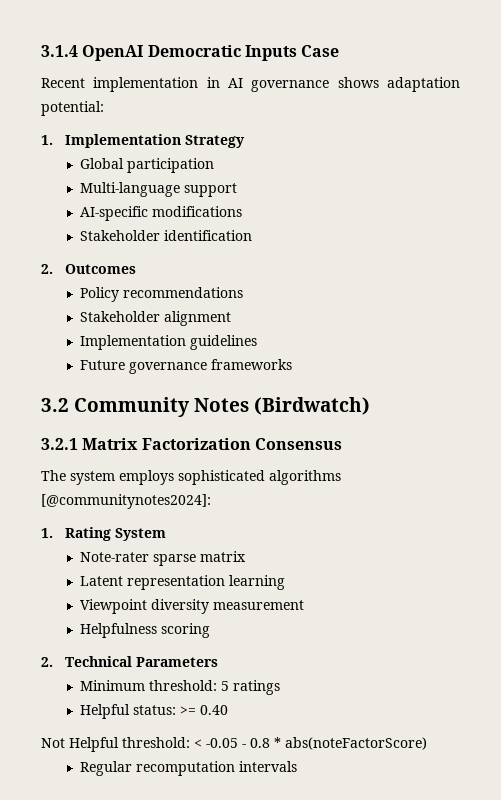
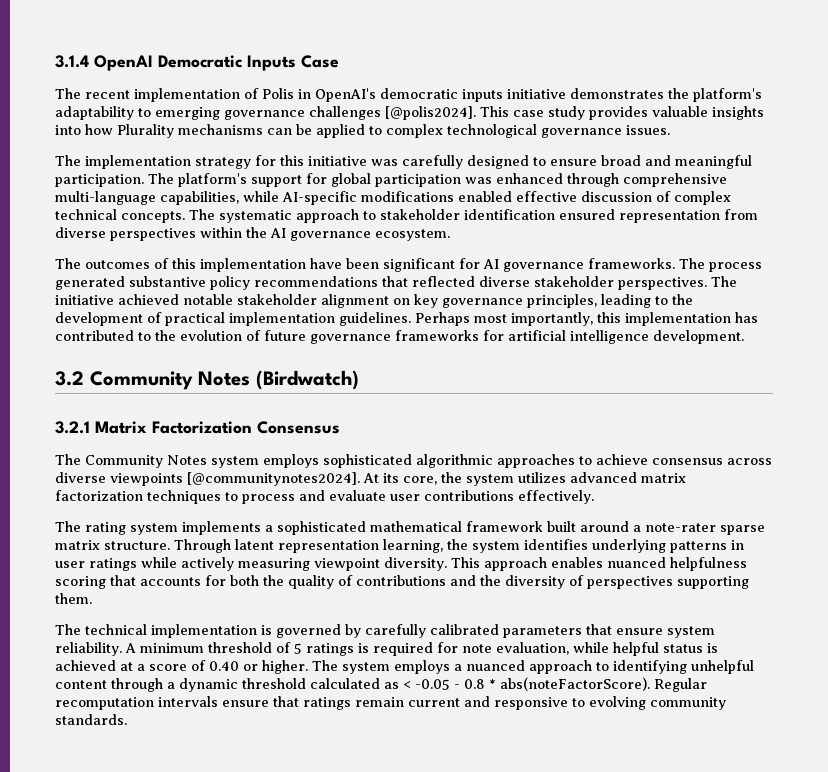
[41,77,460,92] [41,101,104,116] [41,134,245,148] [80,158,215,173] [80,182,238,197] [80,206,243,221] [80,230,253,241] [41,264,136,274] [80,287,244,302] [80,311,232,326] [80,335,258,350] [80,359,293,374] Recent implementation in AI governance shows adaptation potential: // 1. Implementation Strategy // Global participation // Multi-language support // AI-specific modifications // Stakeholder identification // 2. Outcomes // Policy recommendations // Stakeholder alignment // Implementation guidelines // Future governance frameworks -> [55,88,762,102] [55,106,764,120] [55,124,670,138] [55,155,752,169] [55,173,727,187] [55,191,731,205] [55,209,758,223] [55,227,450,241] [55,258,762,272] [55,276,737,290] [55,294,693,308] [55,312,758,326] [55,330,744,344] The recent implementation of Polis in OpenAI's democratic inputs initiative demonstrates the platform's adaptability to emerging governance challenges [@polis2024]. This case study provides valuable insights into how Plurality mechanisms can be applied to complex technological governance issues. // The implementation strategy for this initiative was carefully designed to ensure broad and meaningful participation. The platform's support for global participation was enhanced through comprehensive multi-language capabilities, while AI-specific modifications enabled effective discussion of complex technical concepts. The systematic approach to stakeholder identification ensured representation from diverse perspectives within the AI governance ecosystem. // The outcomes of this implementation have been significant for AI governance frameworks. The process generated substantive policy recommendations that reflected diverse stakeholder perspectives. The initiative achieved notable stakeholder alignment on key governance principles, leading to the development of practical implementation guidelines. Perhaps most importantly, this implementation has contributed to the evolution of future governance frameworks for artificial intelligence development.
(66, 475) none -> [85,455,207,468] Community Notes
[269,470,341,485] [41,494,211,509] [41,527,166,541] [80,551,247,566] [80,575,286,590] [80,599,305,614] [80,623,211,638] [41,656,218,667] [80,680,281,695] [80,704,229,719] [41,737,190,752] algorithms [@communitynotes2024]: // 1. Rating System // Note-rater sparse matrix // Latent representation learning // Viewpoint diversity measurement // Helpfulness scoring // 2. Technical Parameters // Minimum threshold: 5 ratings // Helpful status: >= 0.40 // Not Helpful threshold: -> [416,454,772,468] [55,472,686,486] [55,490,594,504] [55,521,765,535] [55,539,744,553] [55,557,747,571] [55,575,749,589] [55,593,92,604] [55,624,715,638] [55,642,718,656] [55,660,754,674] [55,678,399,692] algorithmic approaches to achieve consensus across diverse viewpoints [@communitynotes2024]. At its core, the system utilizes advanced matrix factorization techniques to process and evaluate user contributions effectively. // The rating system implements a sophisticated mathematical framework built around a note-rater sparse matrix structure. Through latent representation learning, the system identifies underlying patterns in user ratings while actively measuring viewpoint diversity. This approach enables nuanced helpfulness scoring that accounts for both the quality of contributions and the diversity of perspectives supporting them. // The technical implementation is governed by carefully calibrated parameters that ensure system reliability. A minimum threshold of 5 ratings is required for note evaluation, while helpful status is achieved at a score of 0.40 or higher. The system employs a nuanced approach to identifying unhelpful content through a dynamic threshold calculated as
[285,737,427,750] abs(noteFactorScore) // -> [500,677,650,691] abs(noteFactorScore).
(298, 766) none -> [222,696,726,710] [55,714,127,725] ensure that ratings remain current and responsive to evolving community standards.

